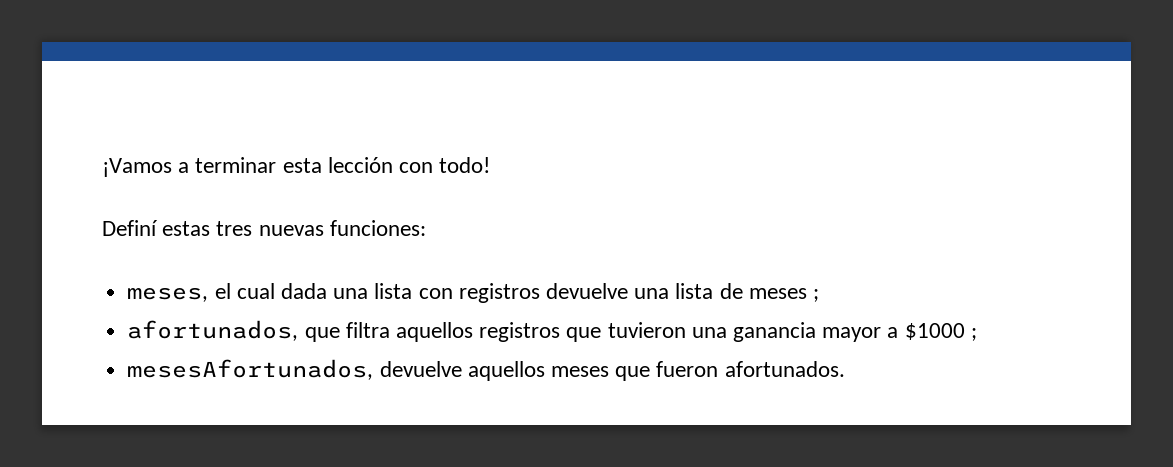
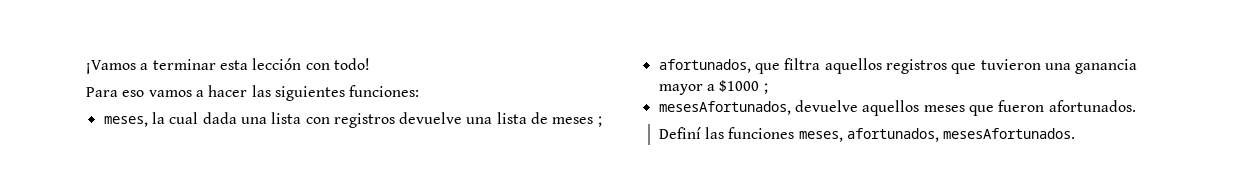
[102,220,324,236] Definí estas tres nuevas -> [86,85,345,101] Para eso vamos a hacer las siguientes
[214,283,231,299] el -> [151,112,165,124] la
(845, 369) none -> [658,127,1076,142] // Definí las funciones meses, afortunados, mesesAfortunados.

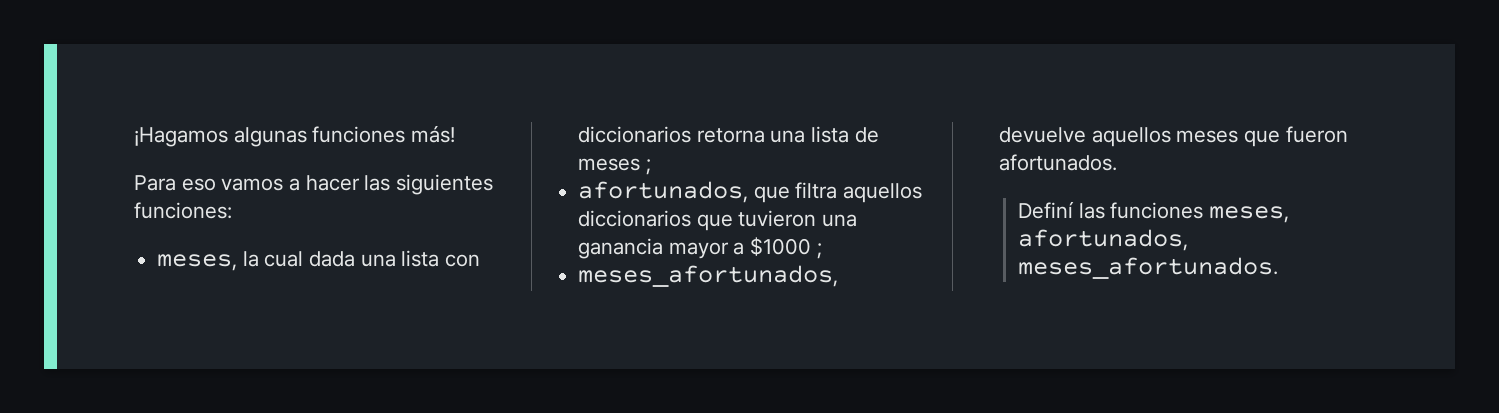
[86,58,370,74] ¡Vamos a terminar esta lección con todo! -> [134,125,456,147] ¡Hagamos algunas funciones más!
[333,112,463,128] registros devuelve -> [578,126,765,143] diccionarios retorna
[885,59,947,74] registros -> [578,210,692,227] diccionarios
[658,101,791,115] mesesAfortunados, -> [578,265,839,287] meses_afortunados,
[943,128,1076,139] mesesAfortunados. -> [1017,257,1278,279] meses_afortunados.

